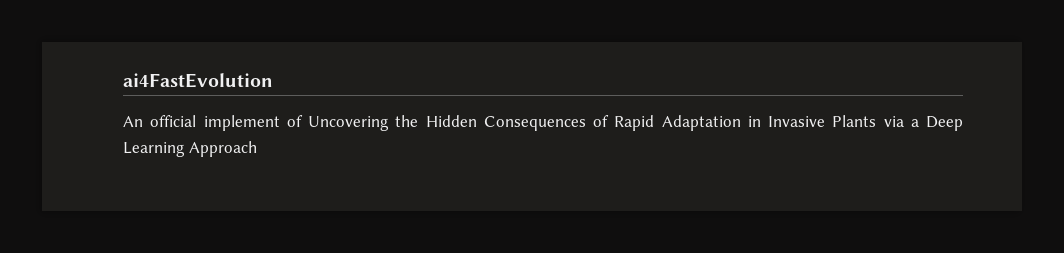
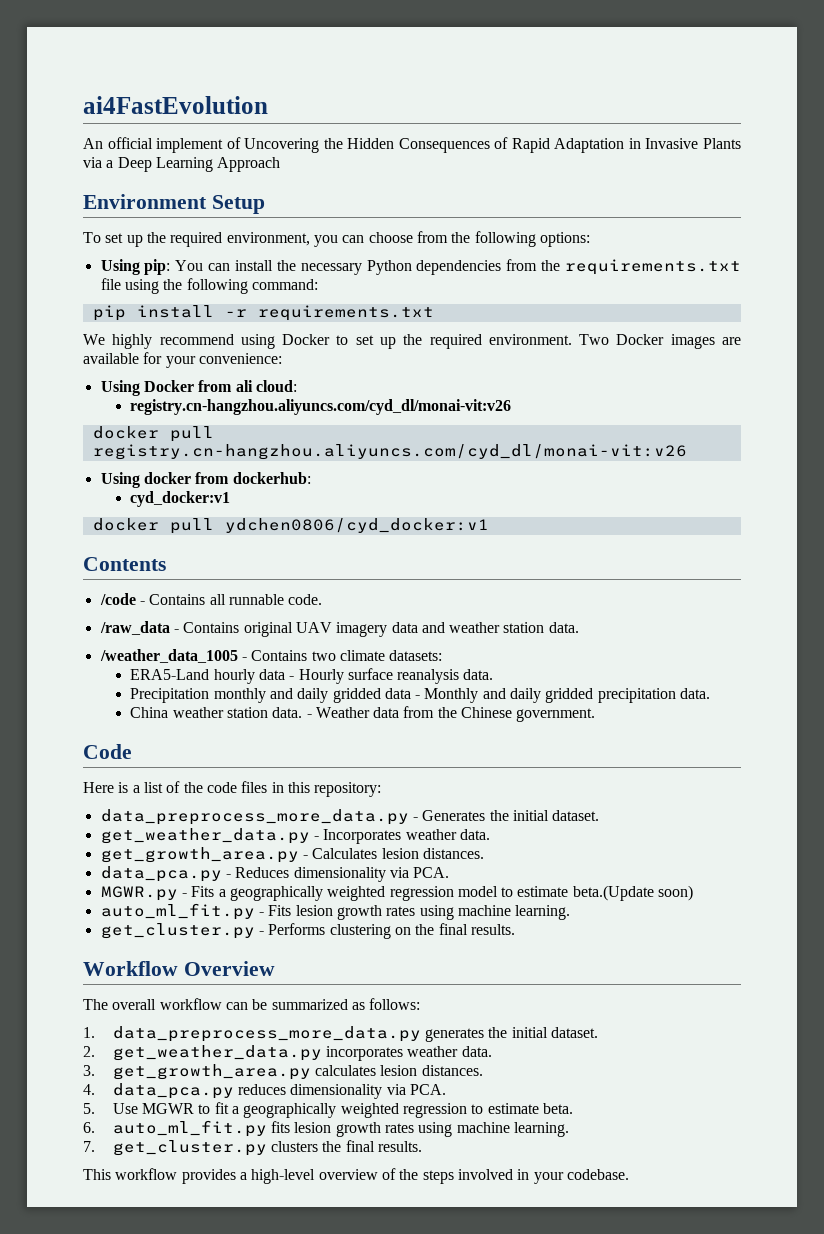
(257, 149) none -> [83,194,265,214] [83,231,590,247] [100,259,742,275] [100,278,318,294] [92,305,434,321] [83,334,742,349] [83,352,282,368] [100,380,297,396] [130,399,512,415] [92,426,214,442] [92,444,687,460] [100,472,311,488] [130,491,231,507] [92,518,489,534] [83,557,166,571] [99,593,323,605] [99,621,579,637] [99,649,443,663] [130,668,494,684] [130,688,711,703] [130,706,596,722] [83,744,132,759] [83,781,382,797] [100,809,600,825] [100,828,490,844] [100,847,484,863] [100,866,450,882] [100,885,694,901] [100,903,571,920] [100,923,515,939] [83,961,275,976] [83,998,421,1010] [83,1026,598,1042] [83,1045,492,1061] [83,1064,483,1080] [83,1083,446,1099] [83,1102,573,1118] [83,1120,569,1137] [83,1140,422,1156] [83,1168,629,1184] // Environment Setup // To set up the required environment, you can choose from the following options: // Using pip: You can install the necessary Python dependencies from the requirements.txt file using the following command: // pip install -r requirements.txt // We highly recommend using Docker to set up the required environment. Two Docker images are available for your convenience: // Using Docker from ali cloud: // registry.cn-hangzhou.aliyuncs.com/cyd_dl/monai-vit:v26 // docker pull registry.cn-hangzhou.aliyuncs.com/cyd_dl/monai-vit:v26 // Using docker from dockerhub: // cyd_docker:v1 // docker pull ydchen0806/cyd_docker:v1 // Contents // /code - Contains all runnable code. // /raw_data - Contains original UAV imagery data and weather station data. // /weather_data_1005 - Contains two climate datasets: // ERA5-Land hourly data - Hourly surface reanalysis data. // Precipitation monthly and daily gridded data - Monthly and daily gridded precipitation data. // China weather station data. - Weather data from the Chinese government. // Code // Here is a list of the code files in this repository: // data_preprocess_more_data.py - Generates the initial dataset. // get_weather_data.py - Incorporates weather data. // get_growth_area.py - Calculates lesion distances. // data_pca.py - Reduces dimensionality via PCA. // MGWR.py - Fits a geographically weighted regression model to estimate beta.(Update soon) // auto_ml_fit.py - Fits lesion growth rates using machine learning. // get_cluster.py - Performs clustering on the final results. // Workflow Overview // The overall workflow can be summarized as follows: // 1. data_preprocess_more_data.py generates the initial dataset. // 2. get_weather_data.py incorporates weather data. // 3. get_growth_area.py calculates lesion distances. // 4. data_pca.py reduces dimensionality via PCA. // 5. Use MGWR to fit a geographically weighted regression to estimate beta. // 6. auto_ml_fit.py fits lesion growth rates using machine learning. // 7. get_cluster.py clusters the final results. // This workflow provides a high-level overview of the steps involved in your codebase.

